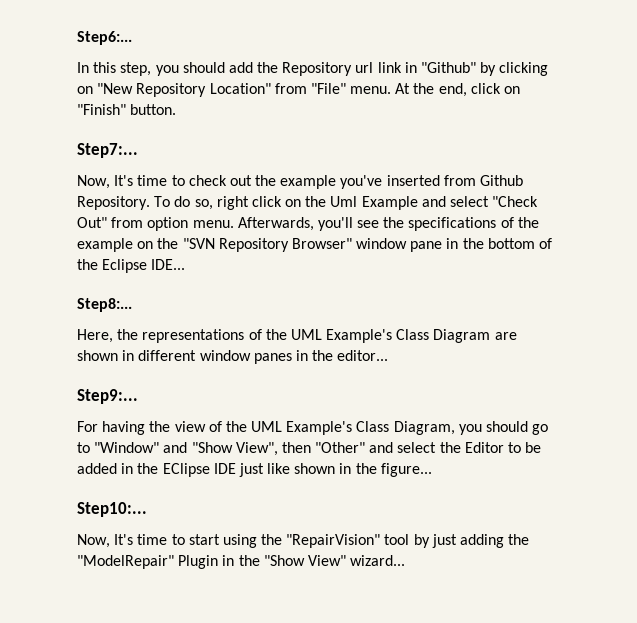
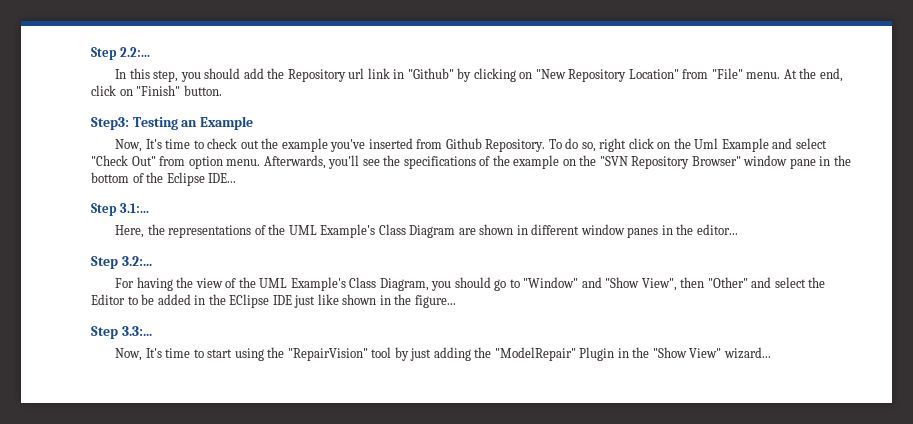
[77,31,132,45] Step6:... -> [91,47,150,60] Step 2.2:...
[77,143,138,158] Step7:... -> [91,116,253,130] Step3: Testing an Example
[77,298,132,312] Step8:... -> [91,203,149,216] Step 3.1:...
[77,389,138,404] Step9:... -> [91,256,152,269] Step 3.2:...
[77,502,147,517] Step10:... -> [91,326,152,339] Step 3.3:...

